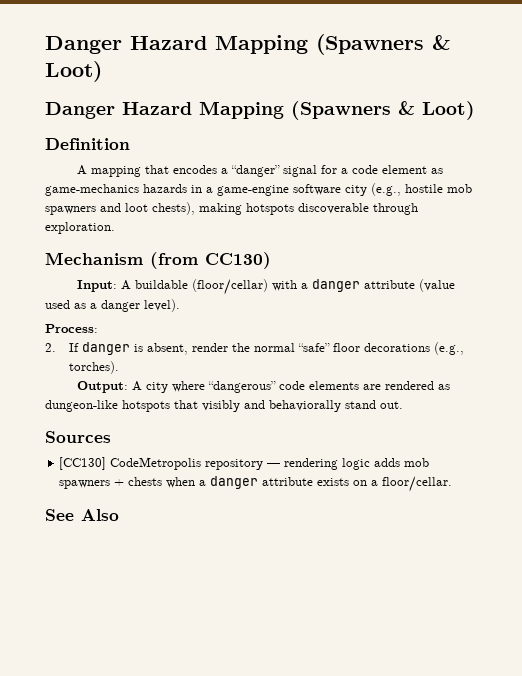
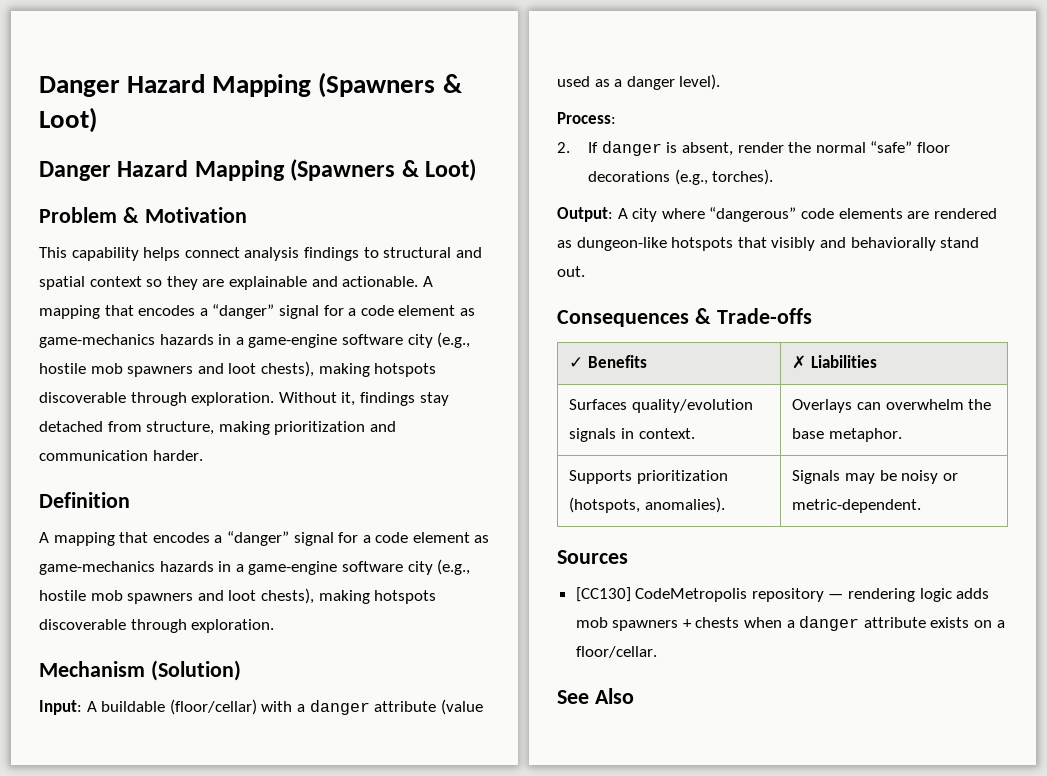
(475, 110) none -> [39,207,247,223] [39,247,482,261] [39,276,433,290] [39,304,475,319] [39,332,471,348] [39,361,437,377] [39,392,449,406] [39,421,396,435] [39,450,203,461] // Problem & Motivation // This capability helps connect analysis findings to structural and spatial context so they are explainable and actionable. A mapping that encodes a “danger” signal for a code element as game-mechanics hazards in a game-engine software city (e.g., hostile mob spawners and loot chests), making hotspots discoverable through exploration. Without it, findings stay detached from structure, making prioritization and communication harder.
[150,252,271,269] (from CC130) -> [150,660,241,681] (Solution)
(403, 405) none -> [557,308,812,327] [569,355,647,368] [792,355,877,369] [569,399,753,413] [569,428,695,442] [792,399,992,413] [792,428,902,442] [569,470,728,484] [569,497,725,513] [792,470,958,484] [792,499,922,513] // Consequences & Trade-offs // ✓ Benefits | ✗ Liabilities // Surfaces quality/evolution signals in context. | Overlays can overwhelm the base metaphor. // Supports prioritization (hotspots, anomalies). | Signals may be noisy or metric-dependent.

